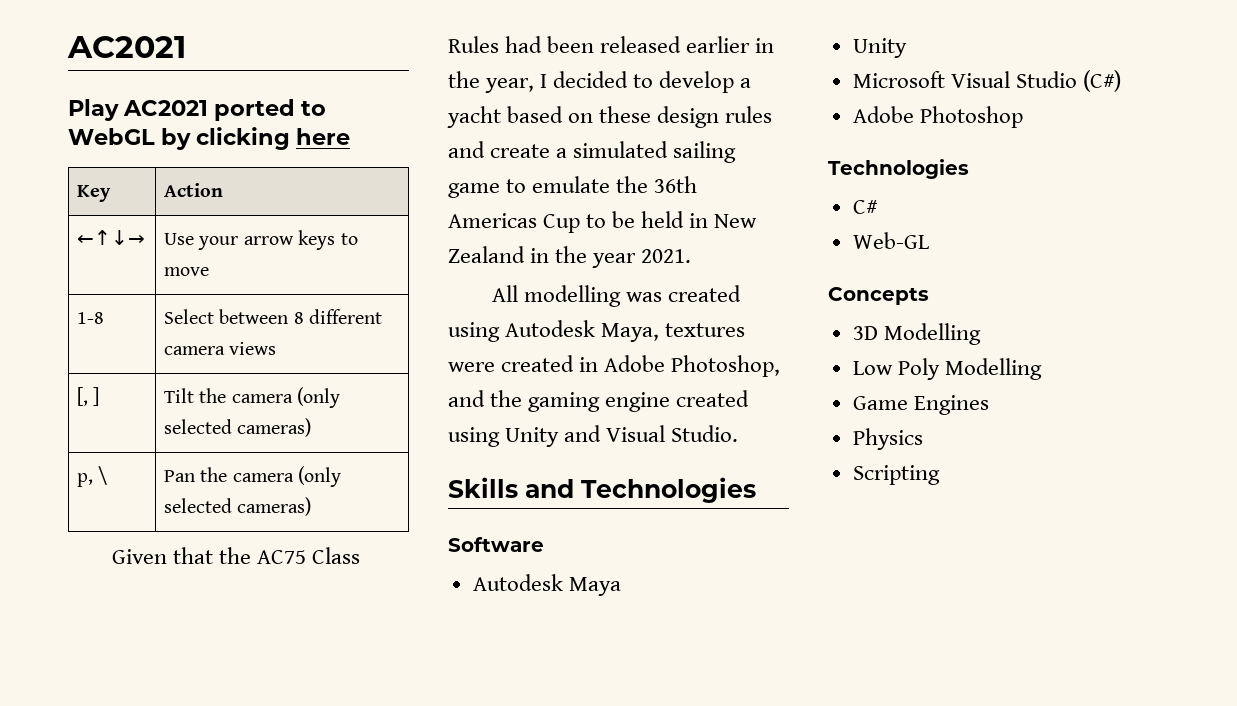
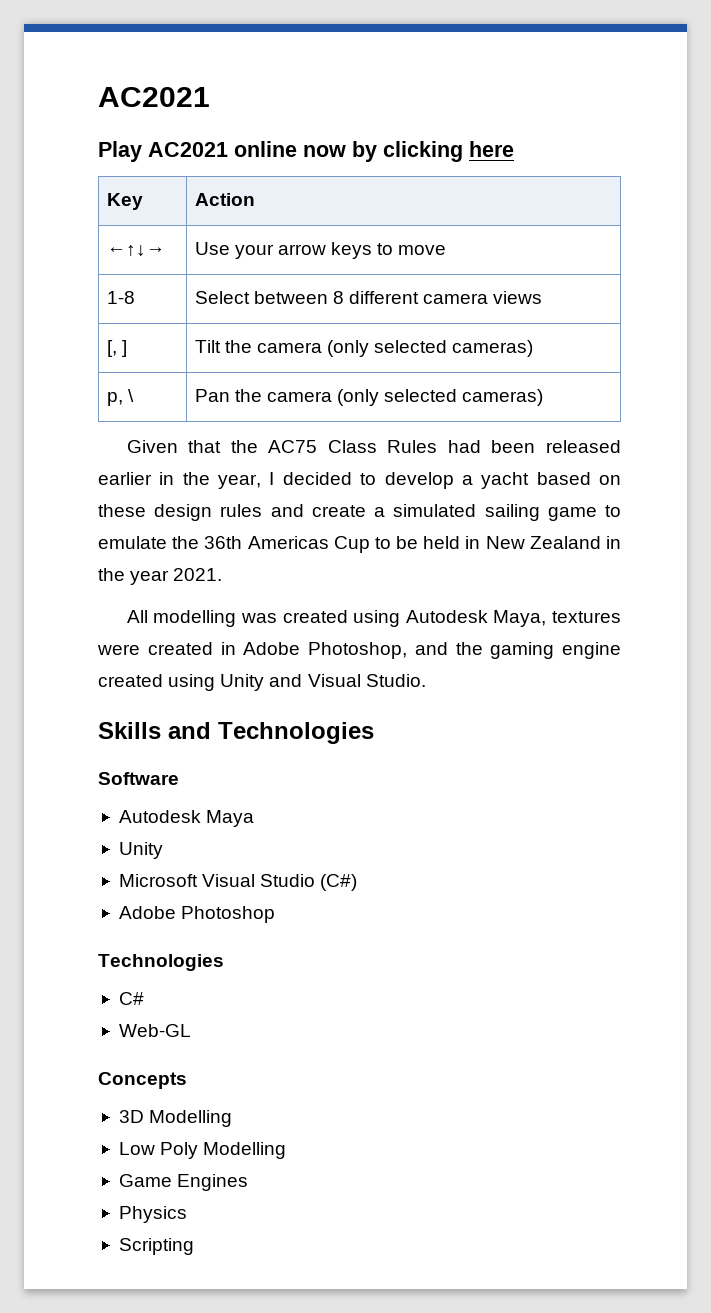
[214,99,327,121] [68,128,155,145] ported to WebGL -> [234,141,346,157] online now

